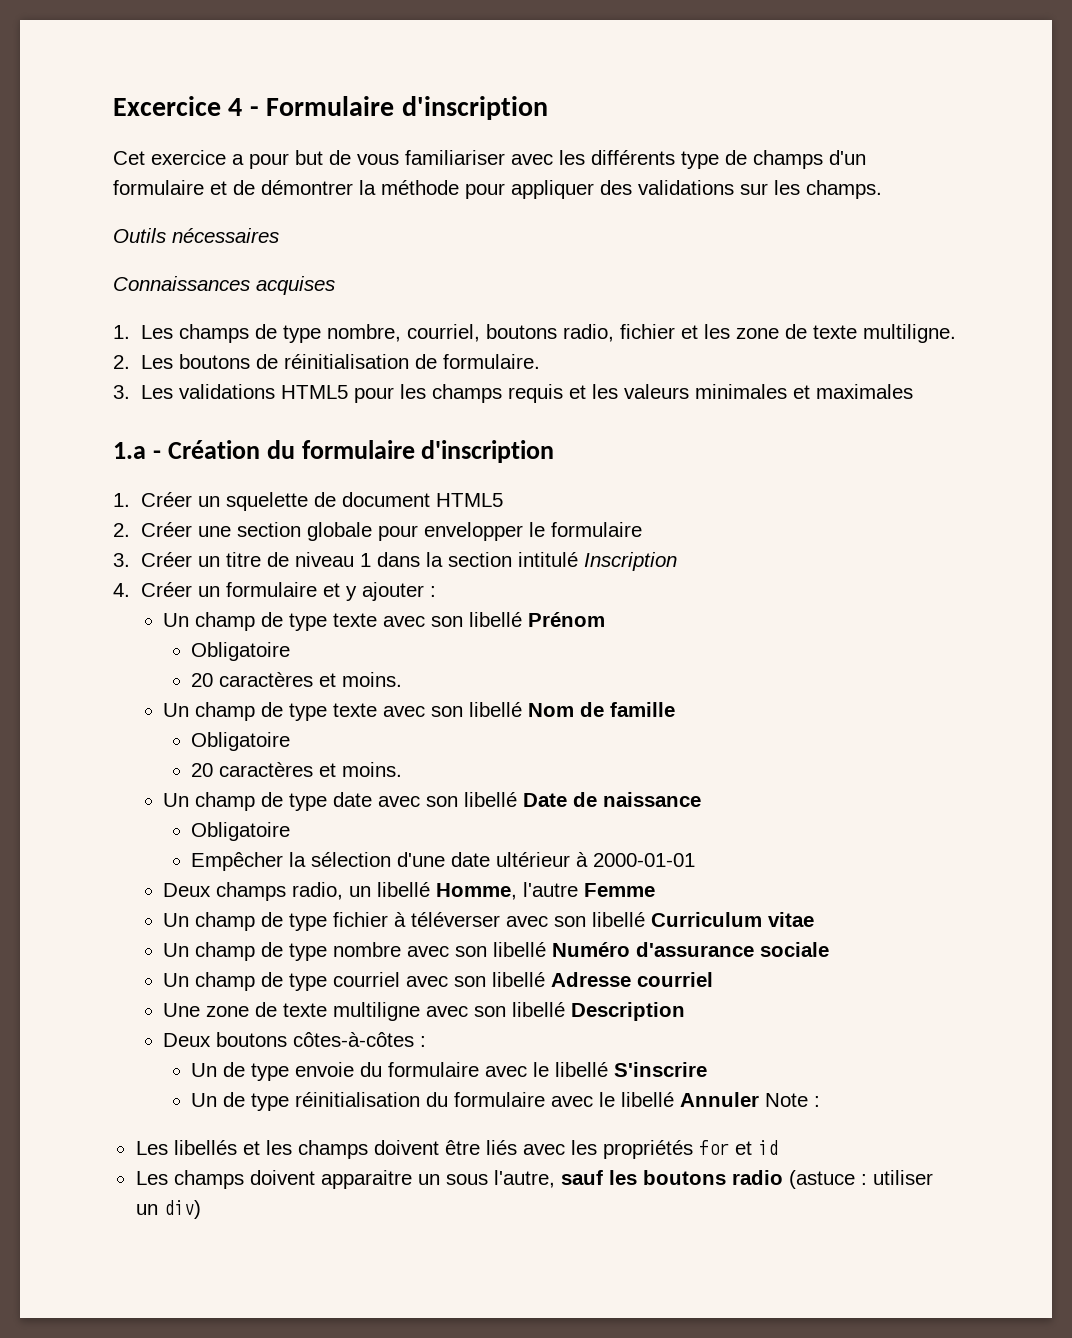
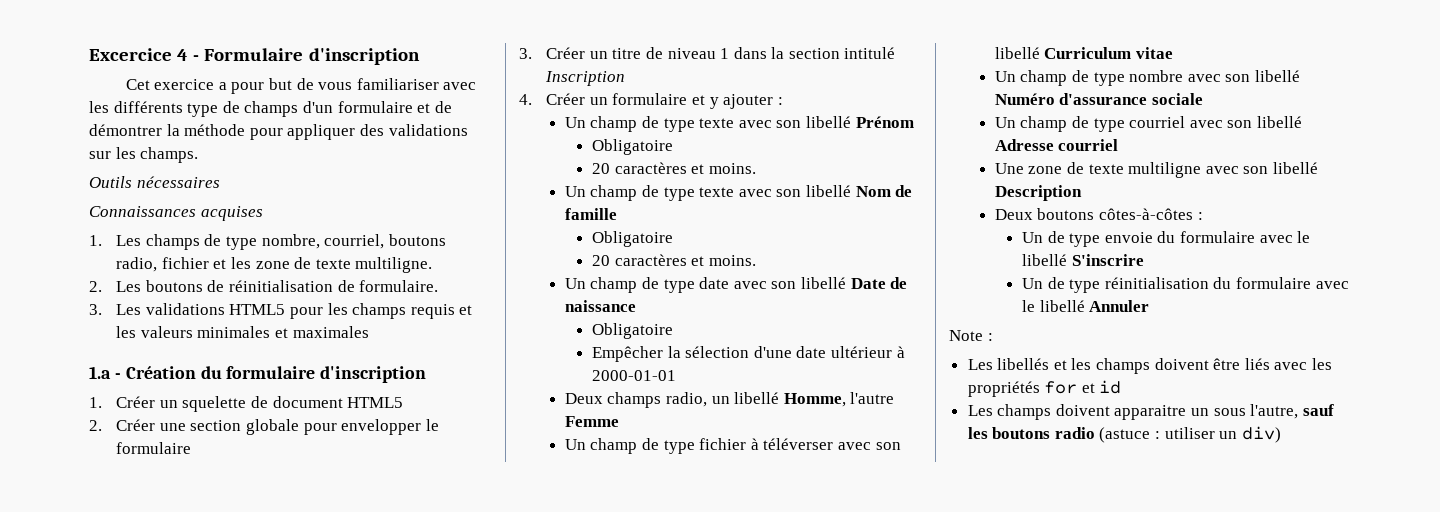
(760, 1099) none -> (1150, 306) //

